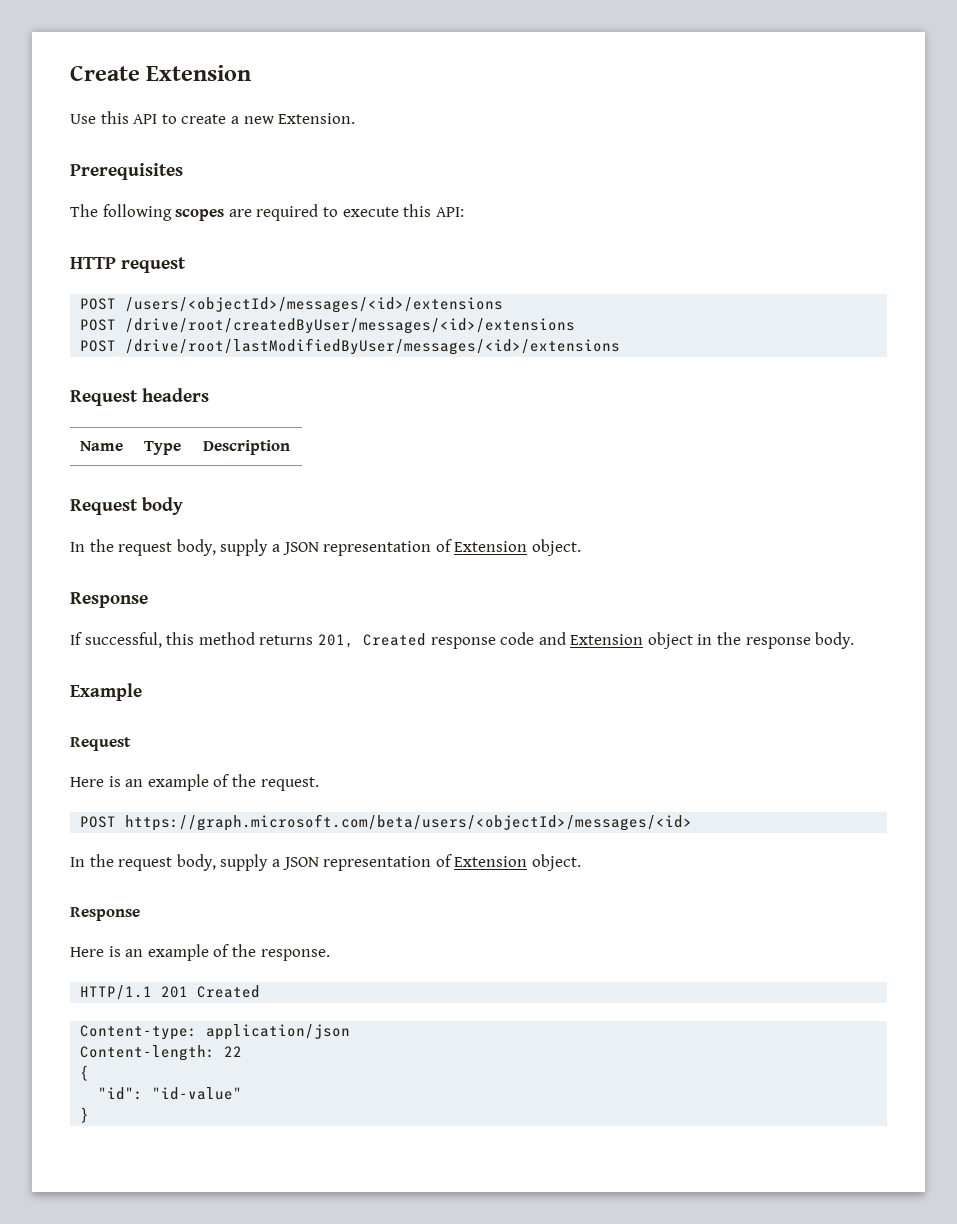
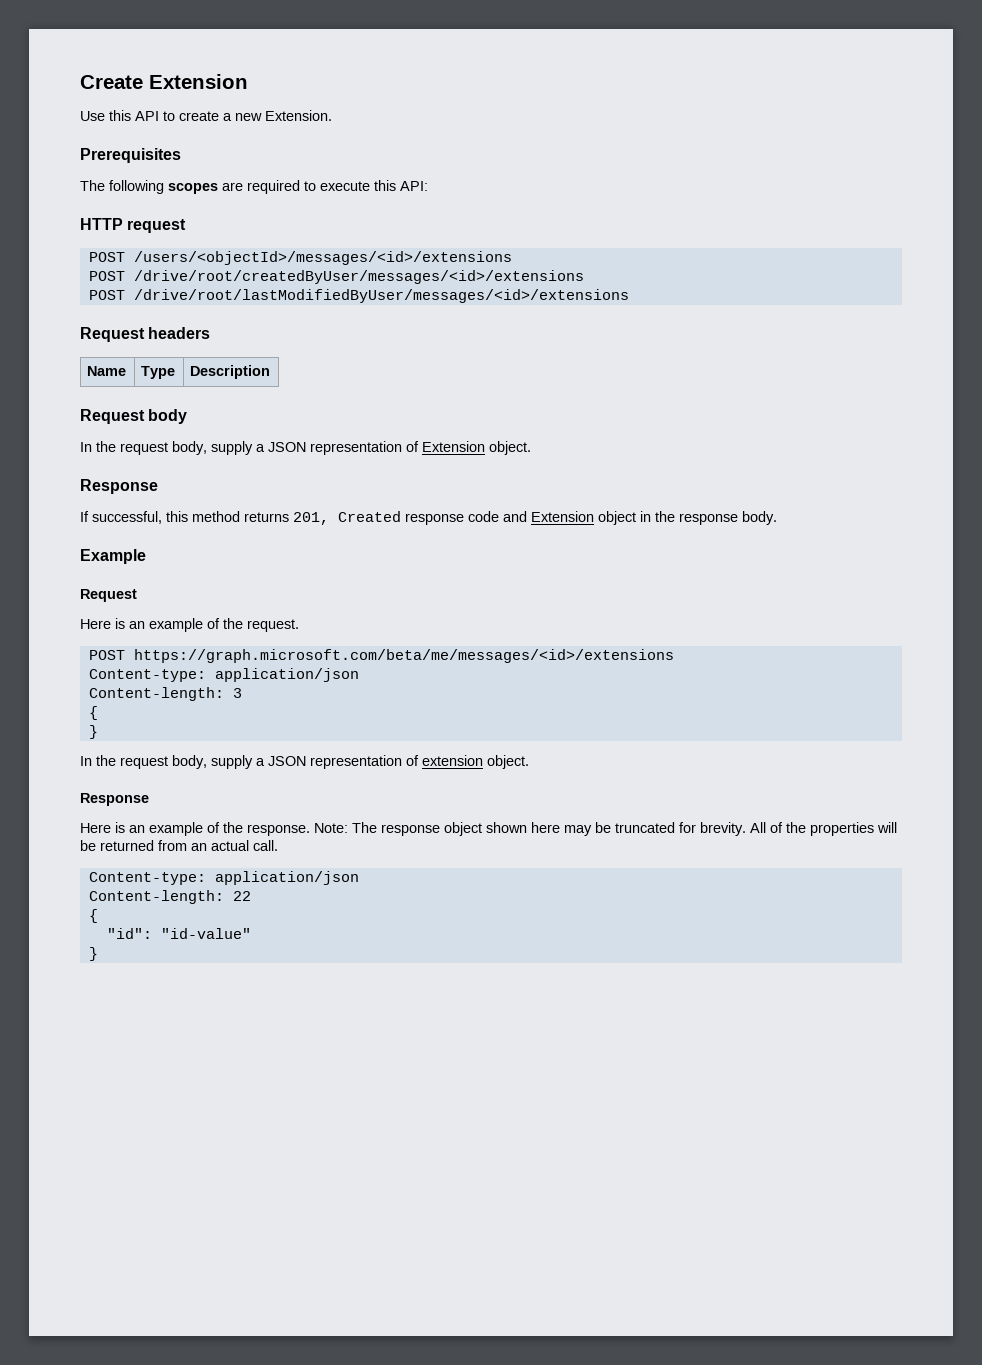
[125,814,693,831] [70,854,528,871] https://graph.microsoft.com/beta/users/<objectId>/messages/<id> // In the request body, supply a JSON representation of Extension -> [133,649,674,663] [88,668,359,682] [88,687,242,701] [88,706,98,720] [88,725,98,739] [80,755,483,769] https://graph.microsoft.com/beta/me/messages/<id>/extensions // Content-type: application/json // Content-length: 3 // { // } // In the request body, supply a JSON representation of extension
[80,985,261,1000] // HTTP/1.1 201 Created -> [314,822,897,836] [80,840,278,851] Note: The response object shown here may be truncated for brevity. All of the properties will be returned from an actual call.

